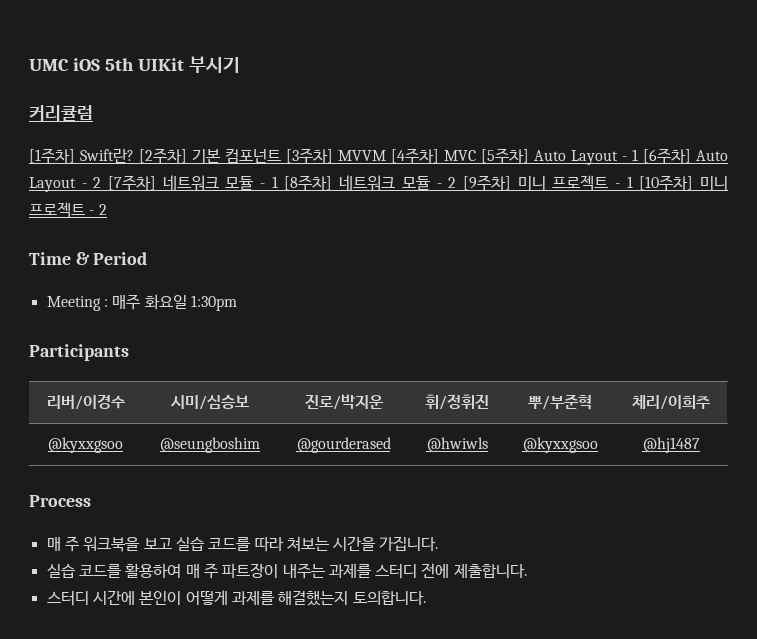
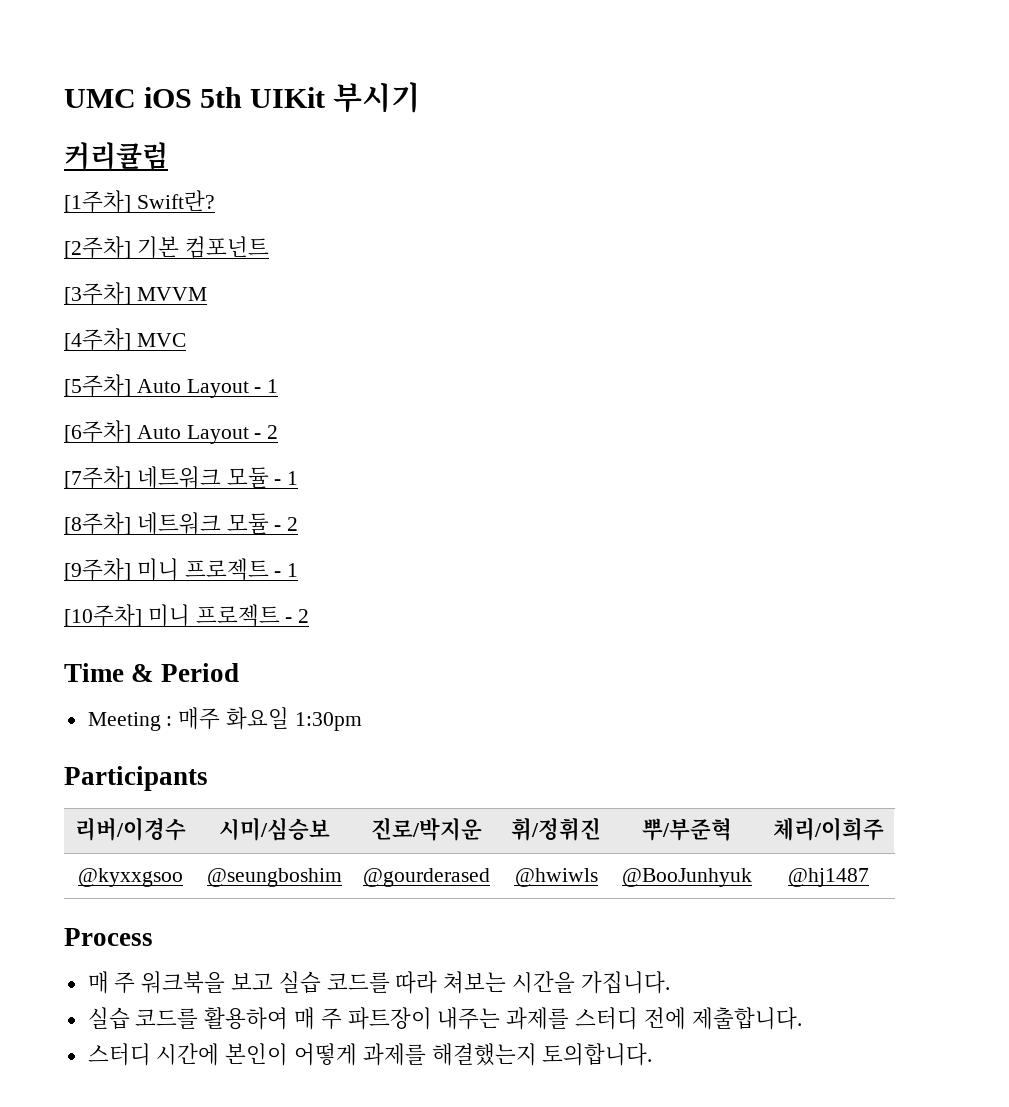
(134, 156) none -> (215, 200) //
(281, 155) none -> (269, 247) //
(386, 155) none -> (207, 294) //
(476, 155) none -> (186, 340) //
(638, 155) none -> (279, 386) //
(102, 182) none -> (279, 432) //
(278, 182) none -> (299, 478) //
(457, 182) none -> (299, 524) //
(633, 182) none -> (299, 570) //
[522,437,598,453] @kyxxgsoo -> [622,868,752,887] @BooJunhyuk

